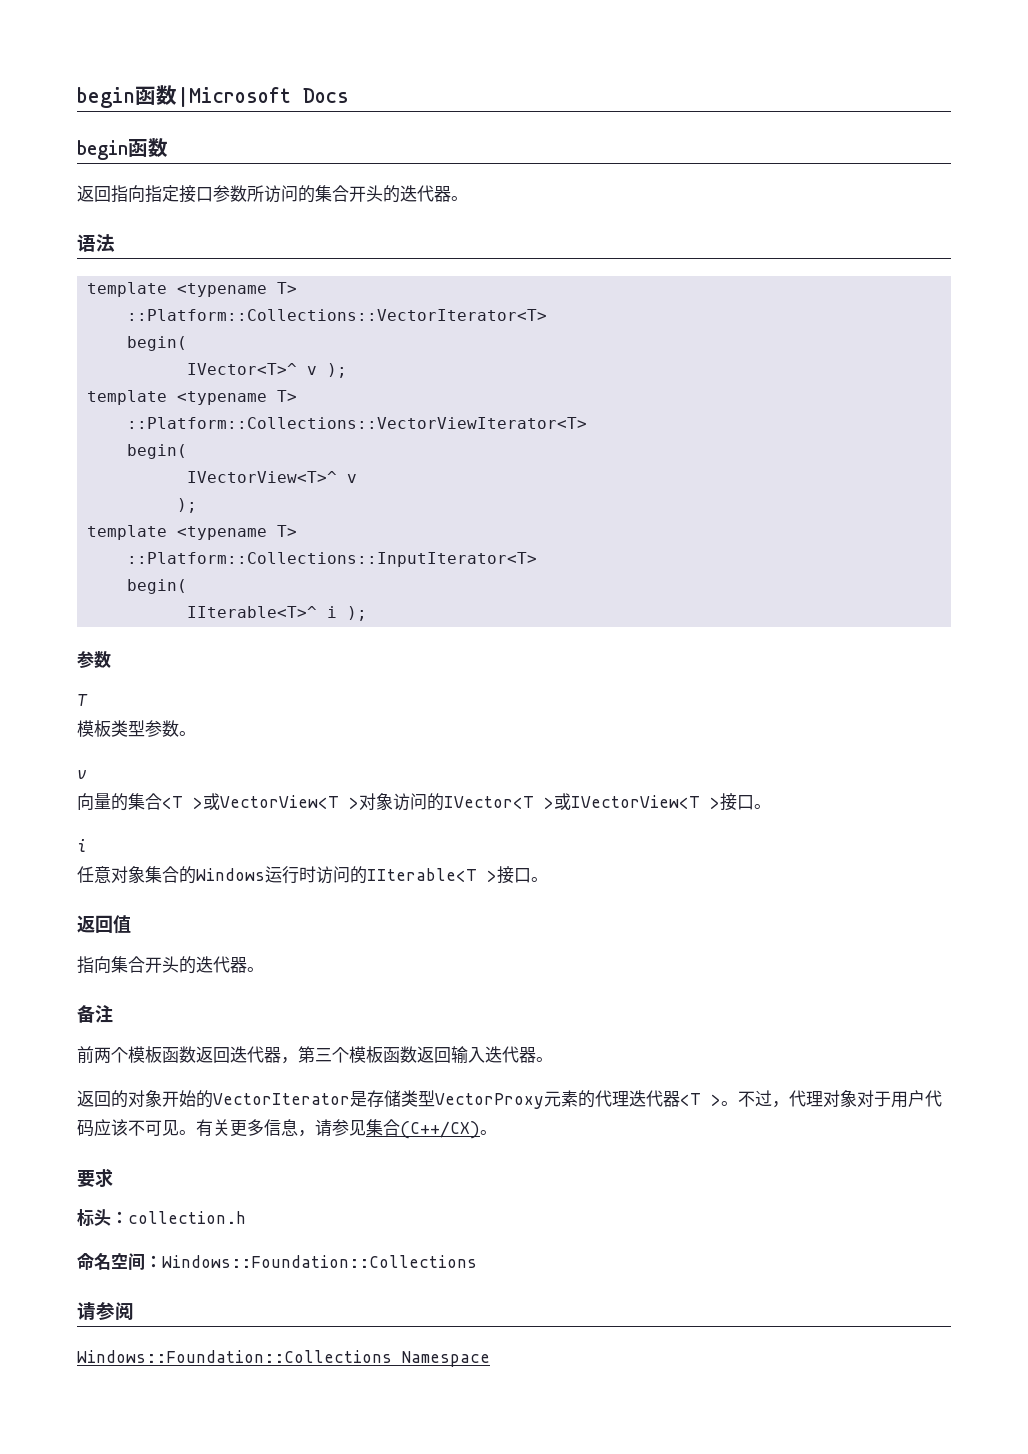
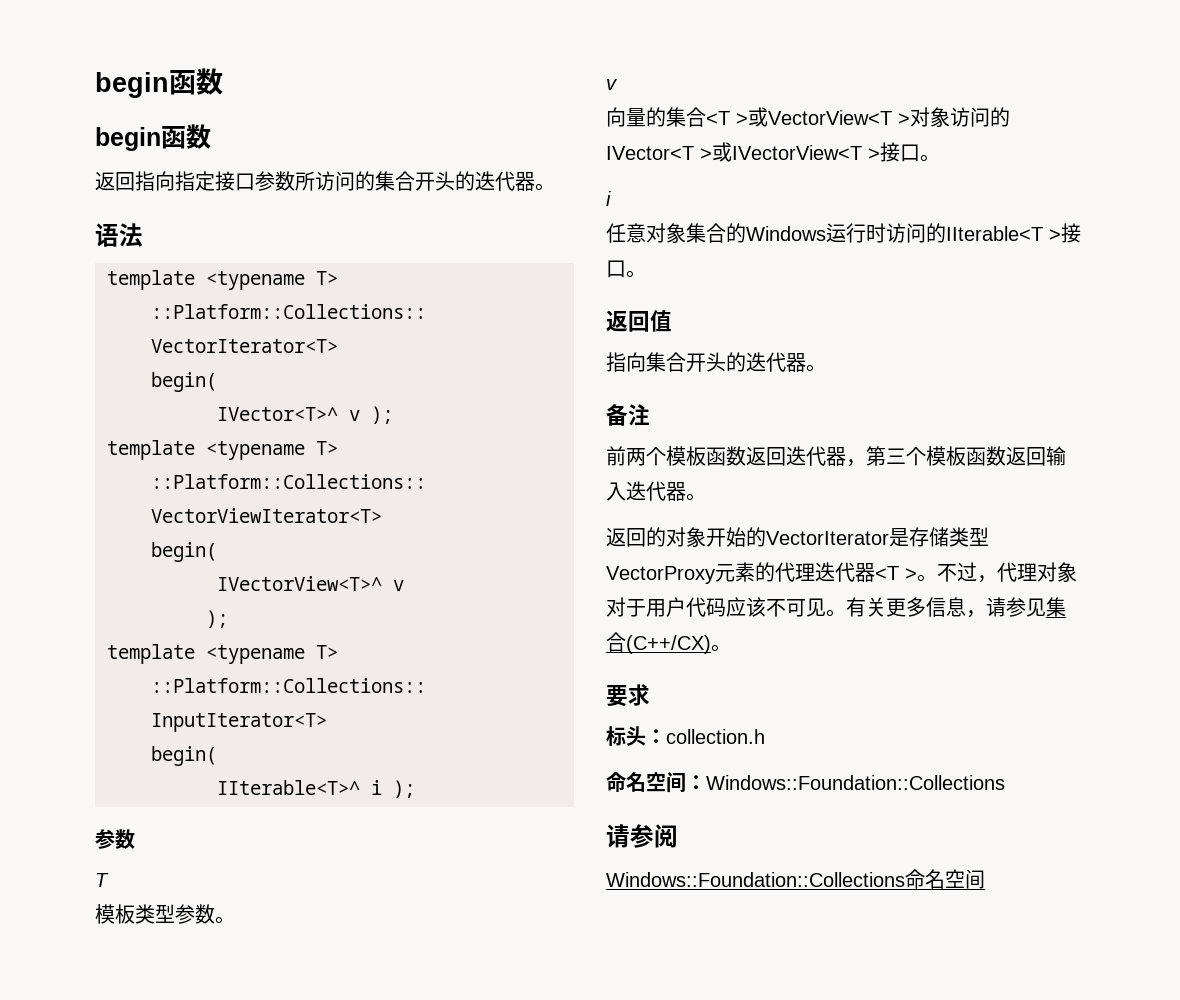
[77,85,349,108] begin函数|Microsoft Docs -> [95,68,223,98] begin函数
[402,1351,490,1367] Namespace -> [905,869,985,889] 命名空间

